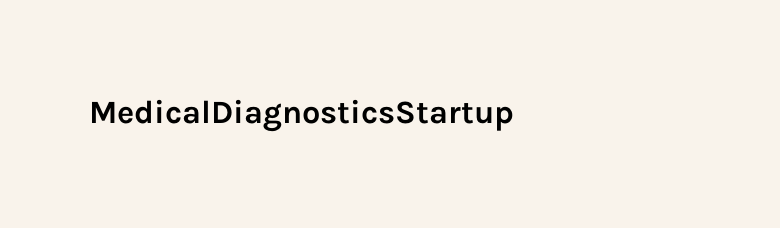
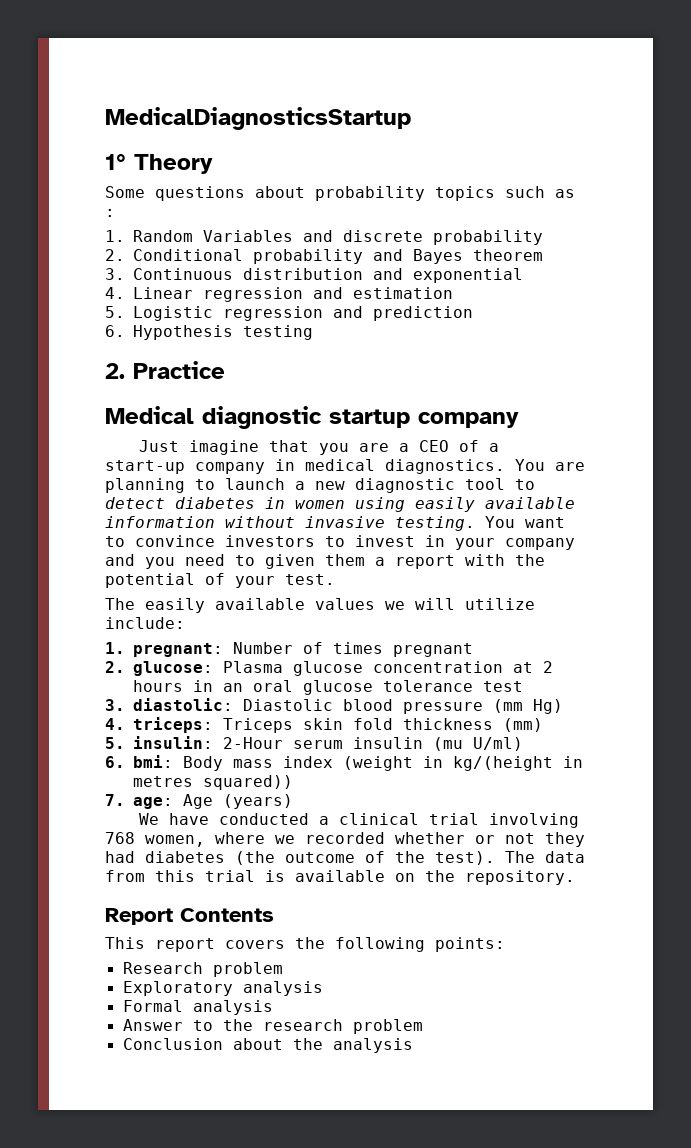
(514, 115) none -> [105,154,213,174] [105,186,575,201] [105,209,115,217] [105,230,544,245] [105,249,544,264] [105,268,524,283] [105,287,454,302] [105,306,474,321] [105,325,314,340] [105,361,225,379] [105,406,519,429] [139,440,500,455] [105,459,585,474] [105,478,535,493] [105,497,575,512] [105,516,565,531] [105,535,575,550] [105,554,545,569] [105,573,335,588] [105,598,535,613] [105,617,185,629] [105,642,474,657] [105,661,554,676] [133,680,524,695] [105,698,564,714] [105,717,544,733] [105,736,524,751] [105,755,584,771] [133,775,294,790] [105,794,294,809] [139,813,580,828] [105,832,585,847] [105,851,585,865] [105,870,575,885] [105,908,274,925] [105,937,505,952] [122,962,283,977] [122,981,323,996] [122,1000,273,1015] [122,1019,423,1034] [122,1038,413,1053] // 1° Theory // Some questions about probability topics such as : // 1. Random Variables and discrete probability // 2. Conditional probability and Bayes theorem // 3. Continuous distribution and exponential // 4. Linear regression and estimation // 5. Logistic regression and prediction // 6. Hypothesis testing // 2. Practice // Medical diagnostic startup company // Just imagine that you are a CEO of a start-up company in medical diagnostics. You are planning to launch a new diagnostic tool to detect diabetes in women using easily available information without invasive testing. You want to convince investors to invest in your company and you need to given them a report with the potential of your test. // The easily available values we will utilize include: // 1. pregnant: Number of times pregnant // 2. glucose: Plasma glucose concentration at 2 hours in an oral glucose tolerance test // 3. diastolic: Diastolic blood pressure (mm Hg) // 4. triceps: Triceps skin fold thickness (mm) // 5. insulin: 2-Hour serum insulin (mu U/ml) // 6. bmi: Body mass index (weight in kg/(height in metres squared)) // 7. age: Age (years) // We have conducted a clinical trial involving 768 women, where we recorded whether or not they had diabetes (the outcome of the test). The data from this trial is available on the repository. // Report Contents // This report covers the following points: // Research problem // Exploratory analysis // Formal analysis // Answer to the research problem // Conclusion about the analysis

